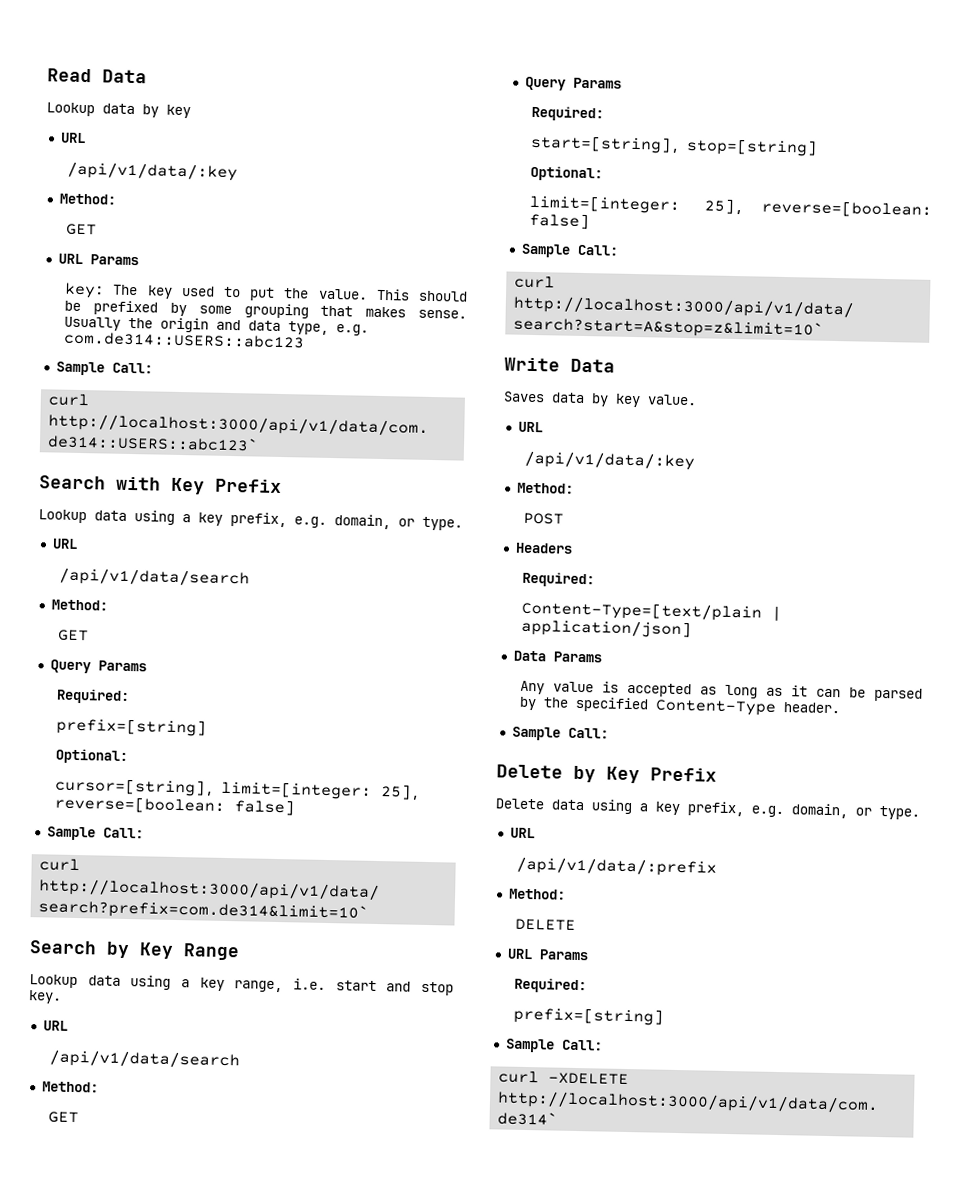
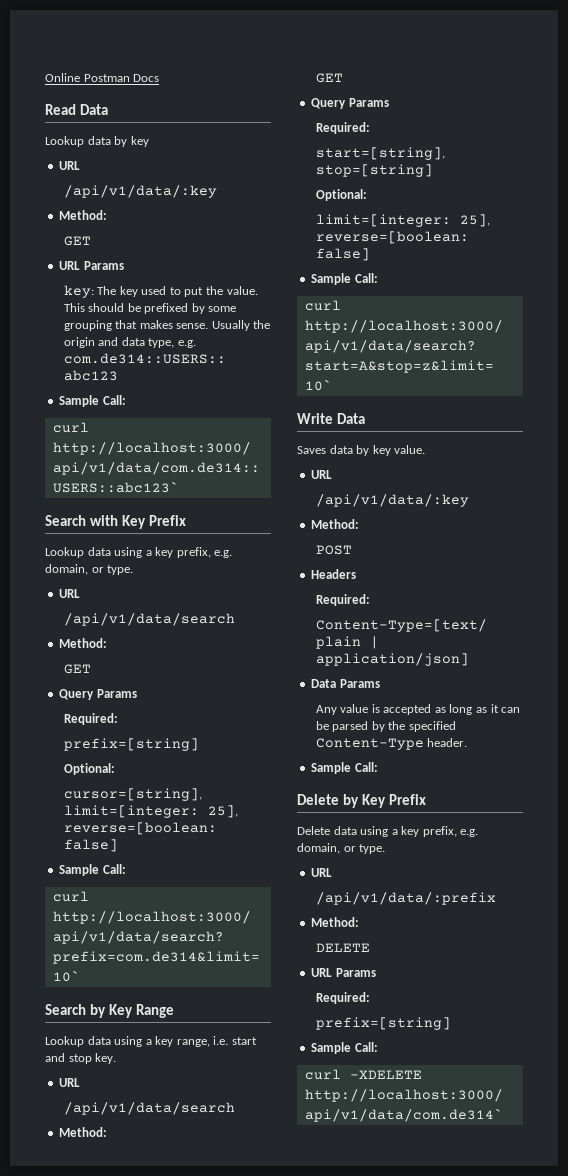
(47, 75) none -> [45,73,160,82] Online Postman Docs //

